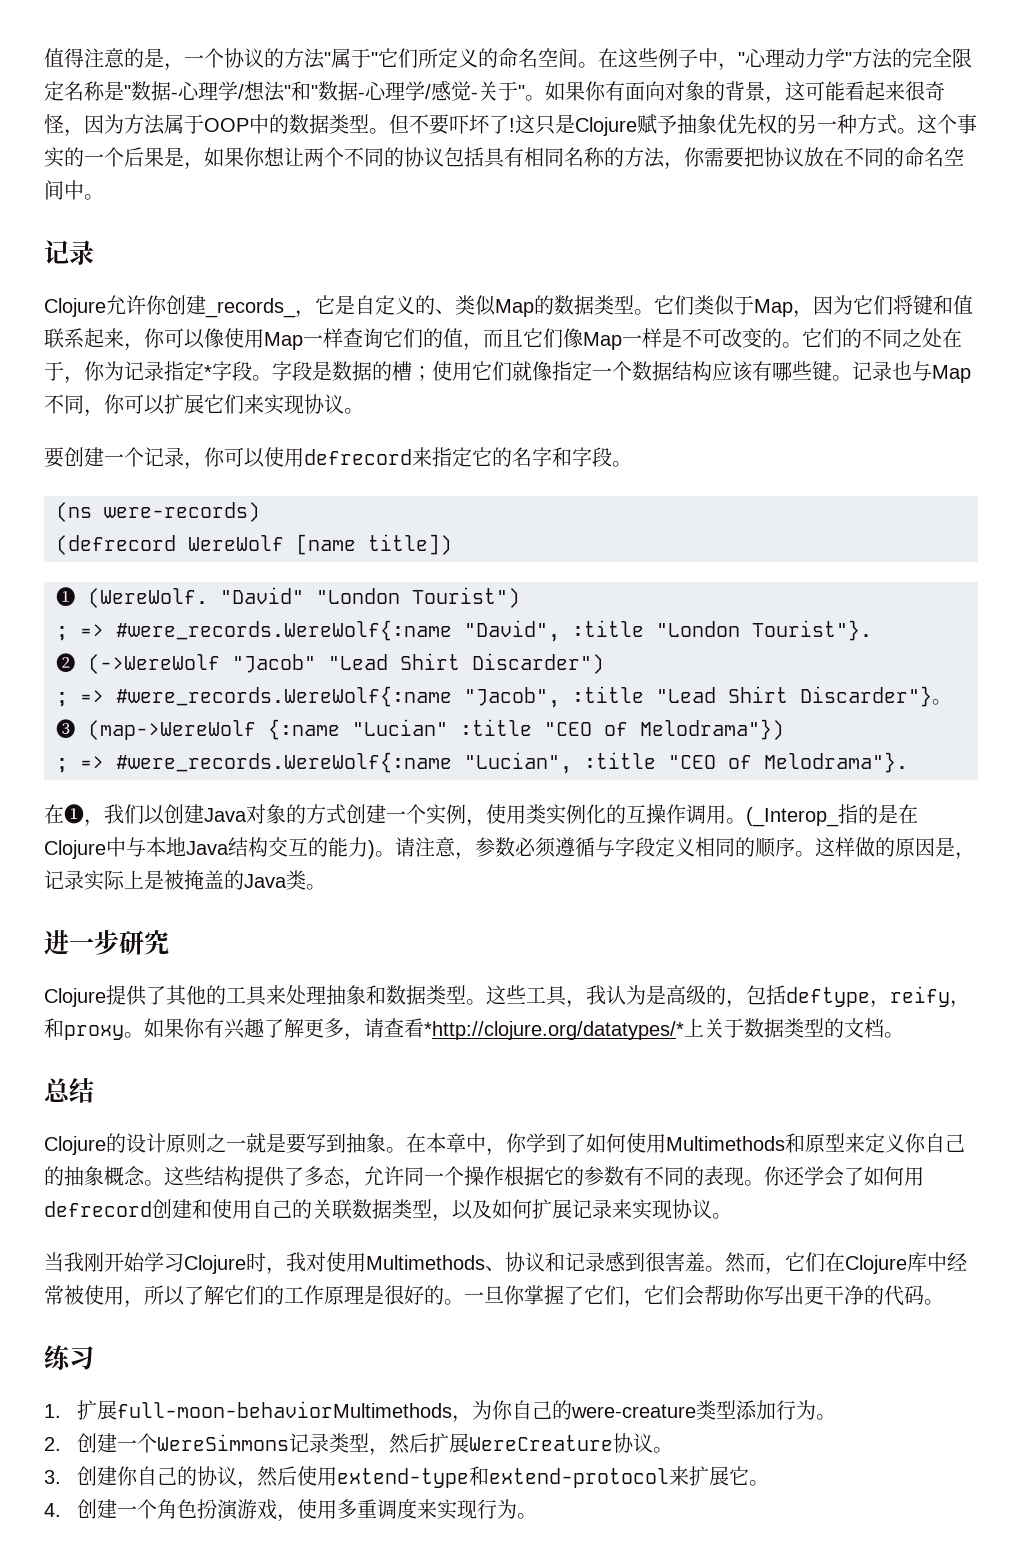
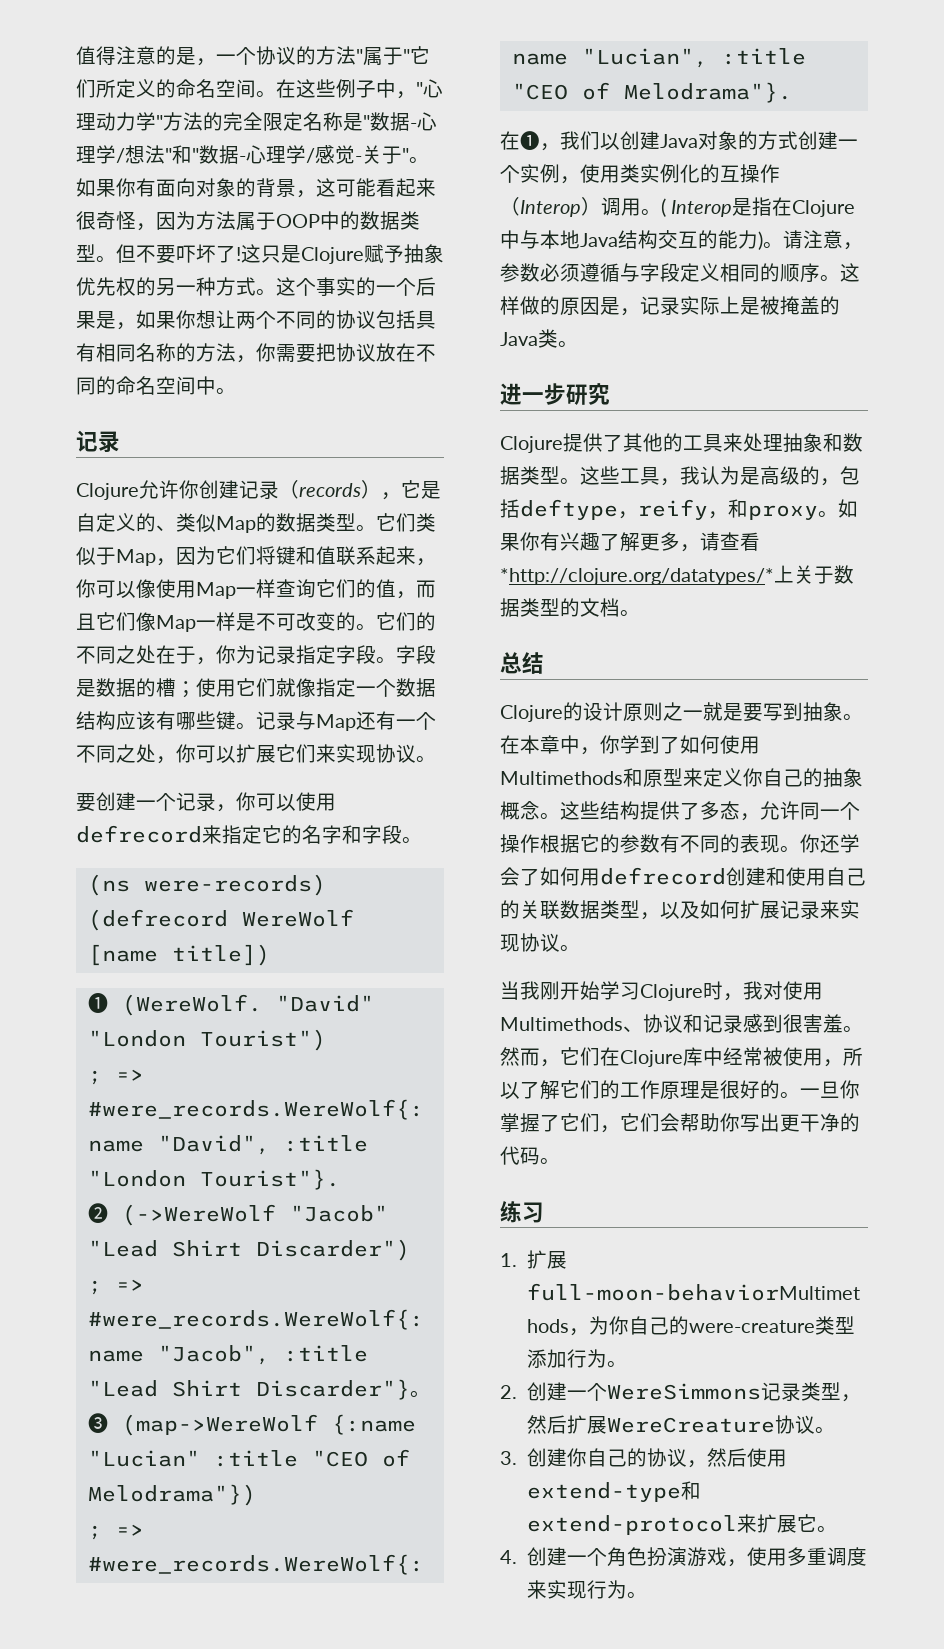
[205,298,296,318] _records_ -> [239,480,381,499] 记录（records）
[204,365,212,379] * -> (336, 654) none
[892,361,971,383] [44,394,84,414] 也与Map不同 -> [296,711,436,731] [76,744,156,763] 与Map还有一个不同之处
[686,804,898,827] 调用。(_Interop_指的是 -> [500,197,773,217] （Interop）调用。( Interop是指

